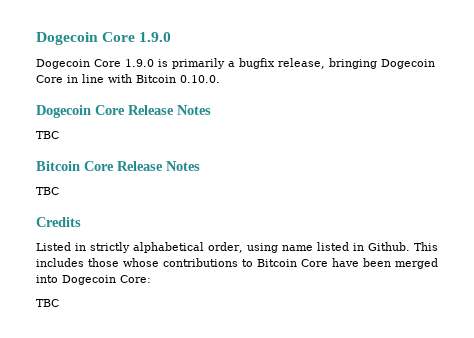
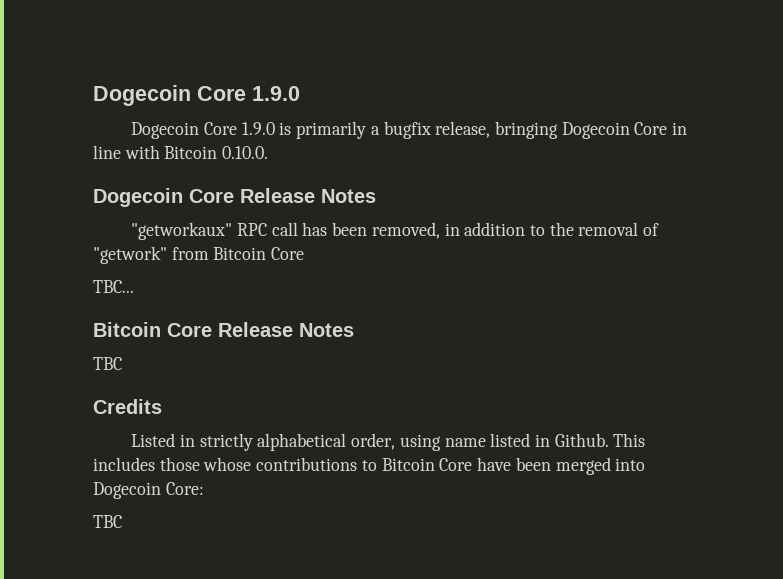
[36,131,59,139] TBC -> [131,222,660,240] [93,246,305,264] [93,280,134,293] "getworkaux" RPC call has been removed, in addition to the removal of "getwork" from Bitcoin Core // TBC...

